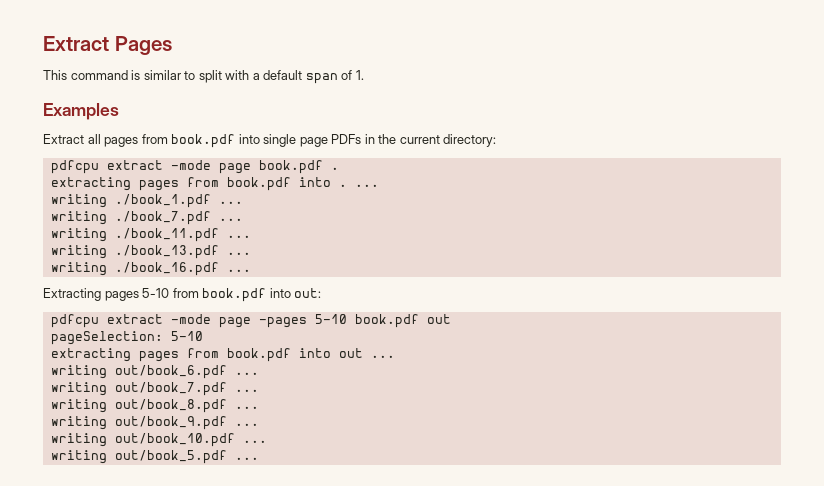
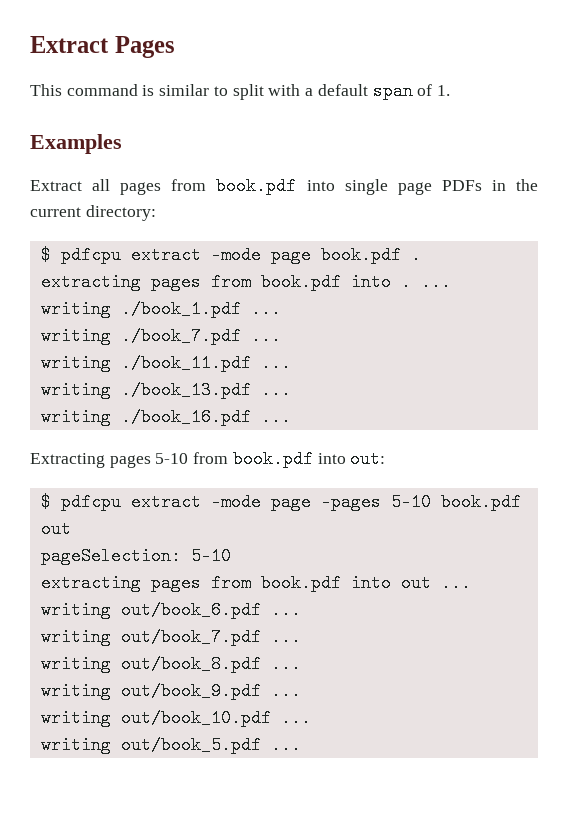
(497, 140) none -> [40,246,51,264] $
(322, 293) none -> [40,493,51,511] $

